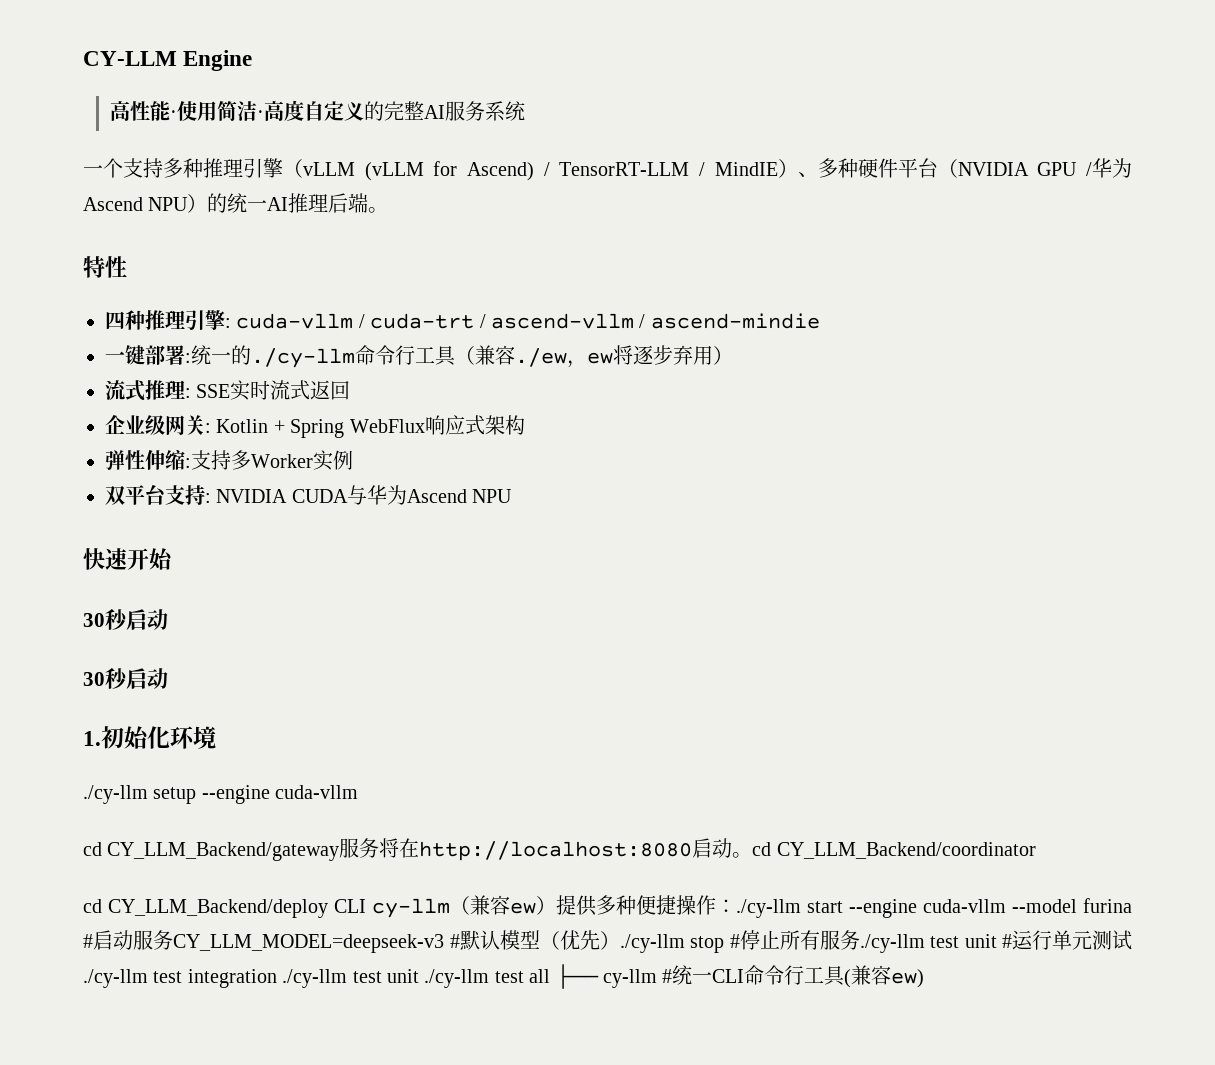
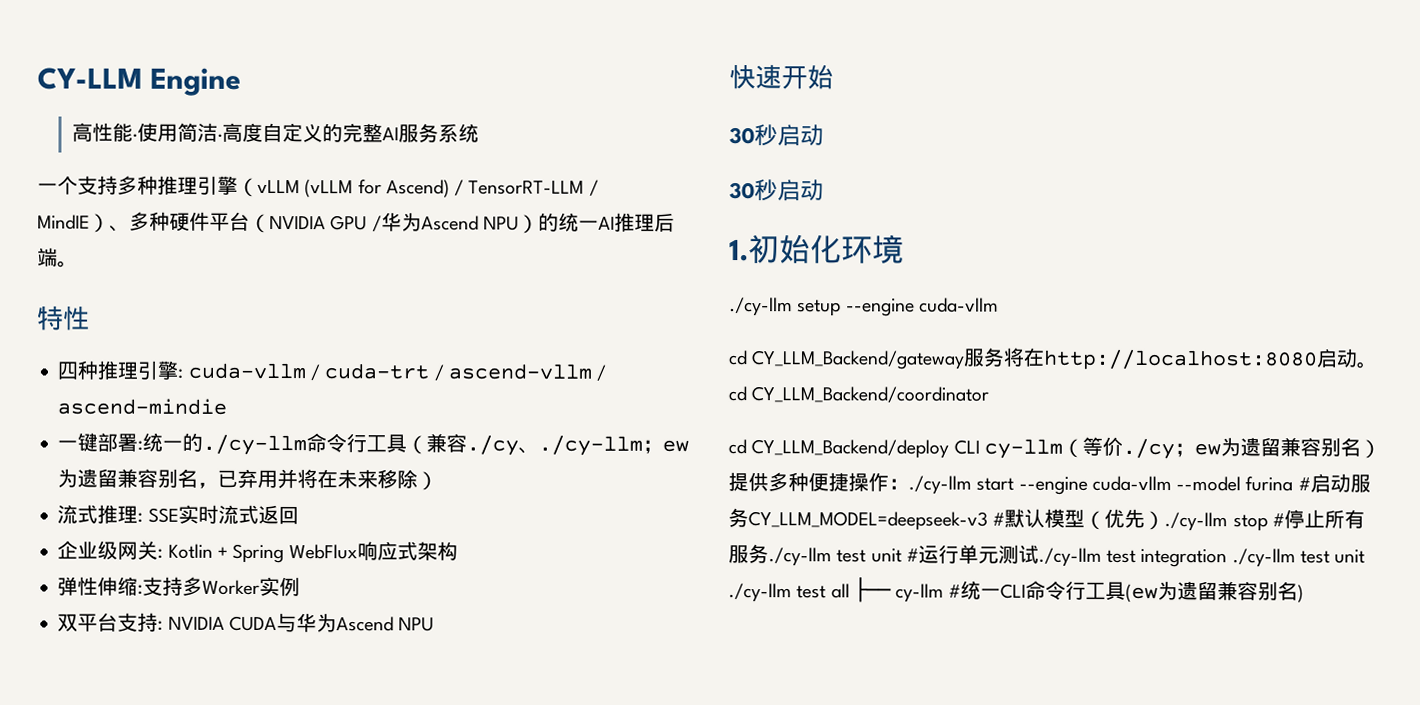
[515,345,713,368] ./ew，ew将逐步弃用 -> [466,435,690,456] [57,468,419,490] ./cy、./cy-llm；ew为遗留兼容别名，已弃用并将在未来移除
[470,895,536,915] 兼容ew -> [1081,436,1361,460] 等价./cy；ew为遗留兼容别名
[844,965,925,988] (兼容ew) -> [1125,581,1305,603] (ew为遗留兼容别名)

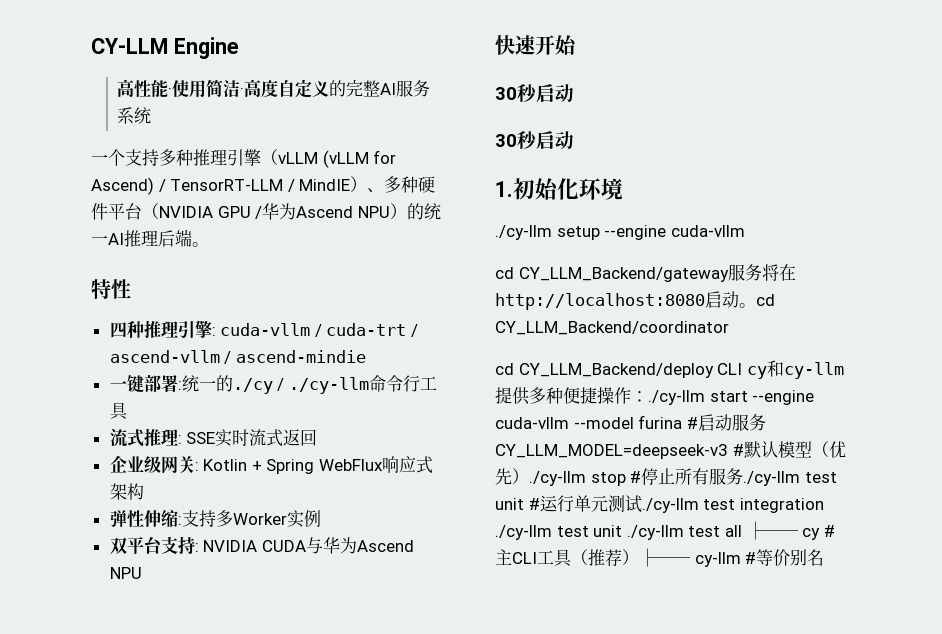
(204, 442) none -> [232,378,285,394] ./cy /
[406,433,690,456] [57,468,439,491] （兼容./cy、./cy-llm；ew为遗留兼容别名，已弃用并将在未来移除） -> (128, 411) none
[983,436,1381,460] cy-llm（等价./cy；ew为遗留兼容别名） -> [746,360,844,379] cy和cy-llm
[895,580,1305,603] cy-llm #统一CLI命令行工具(ew为遗留兼容别名) -> [802,525,835,540] [495,548,825,567] cy #主CLI工具（推荐）├── cy-llm #等价别名

